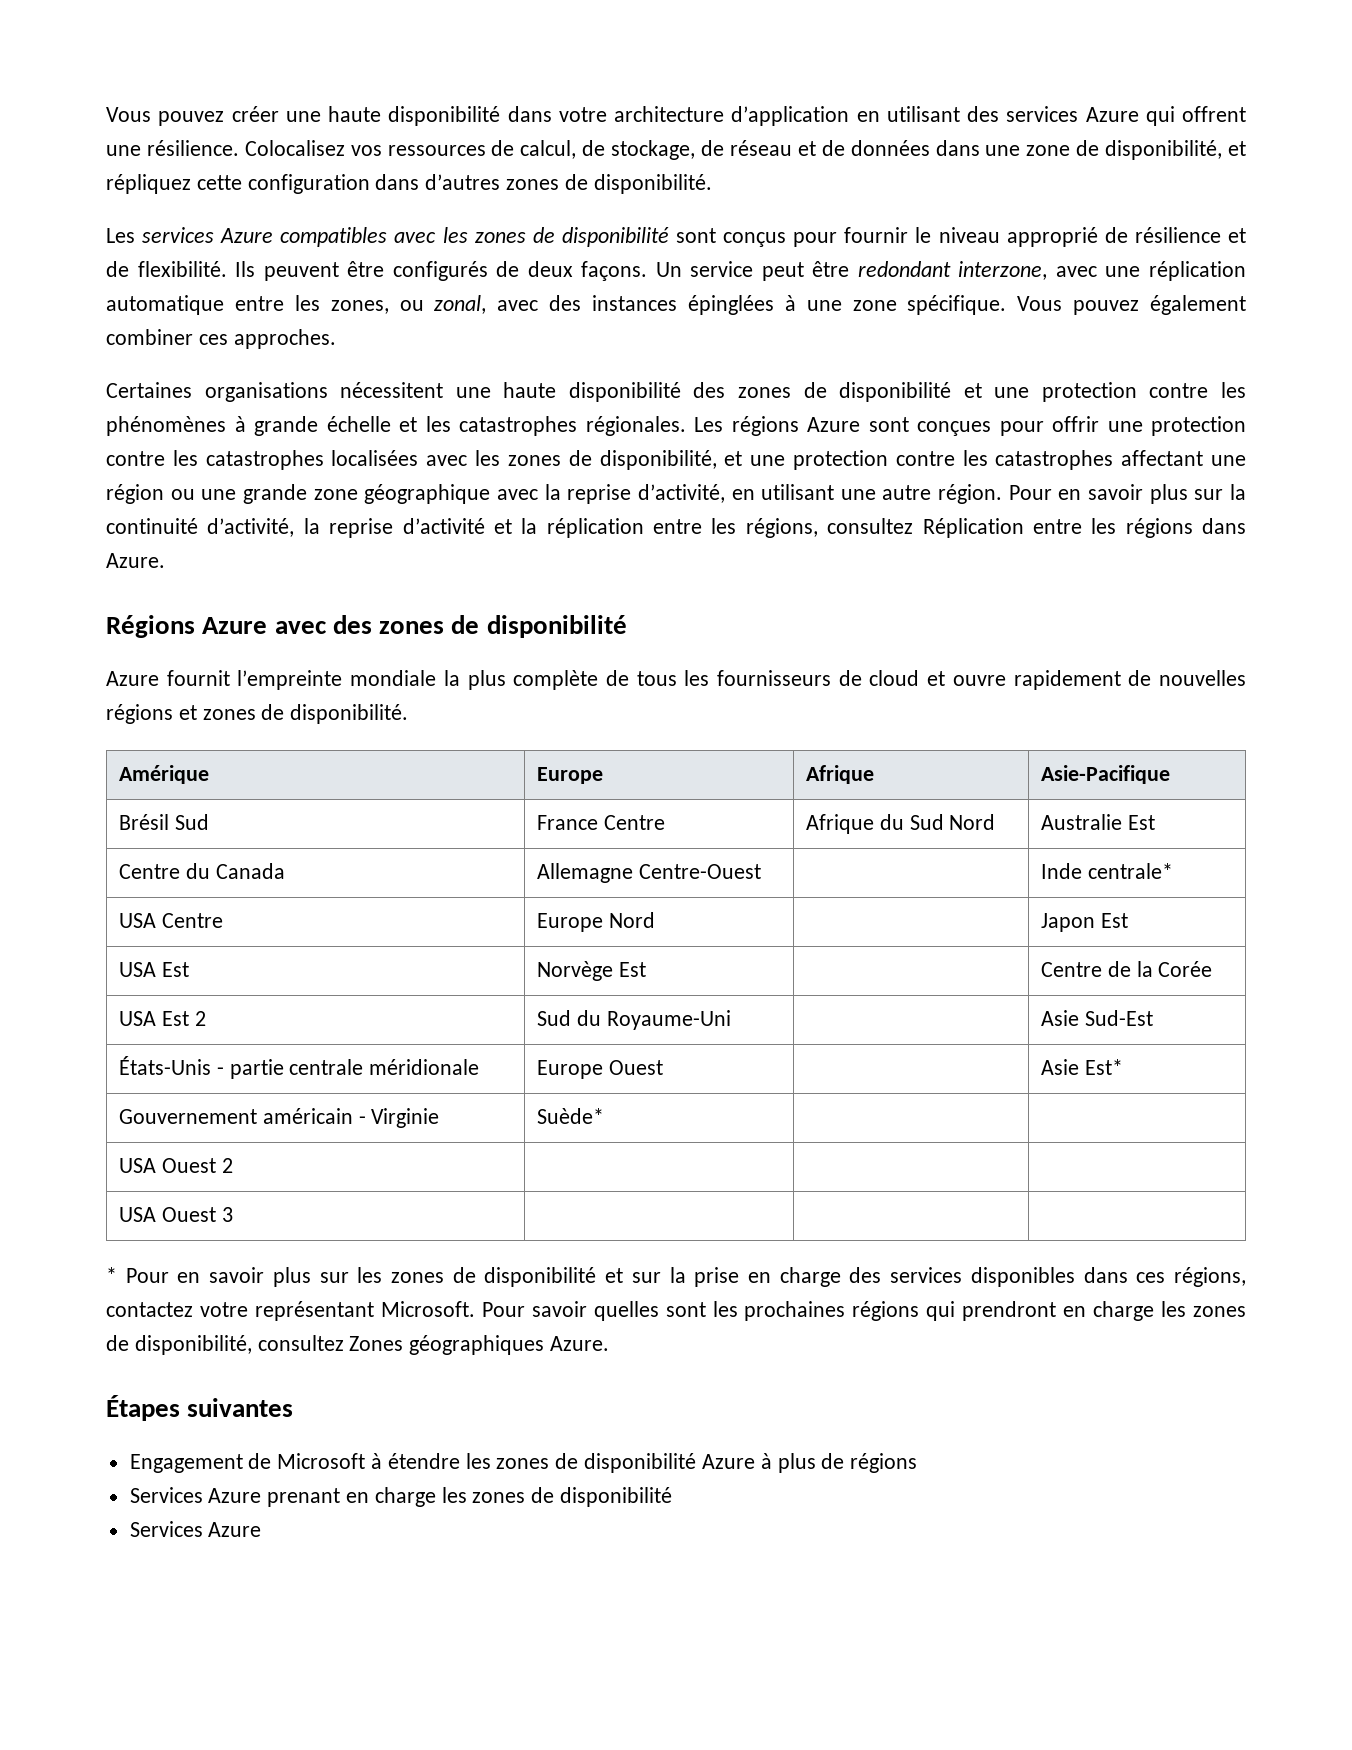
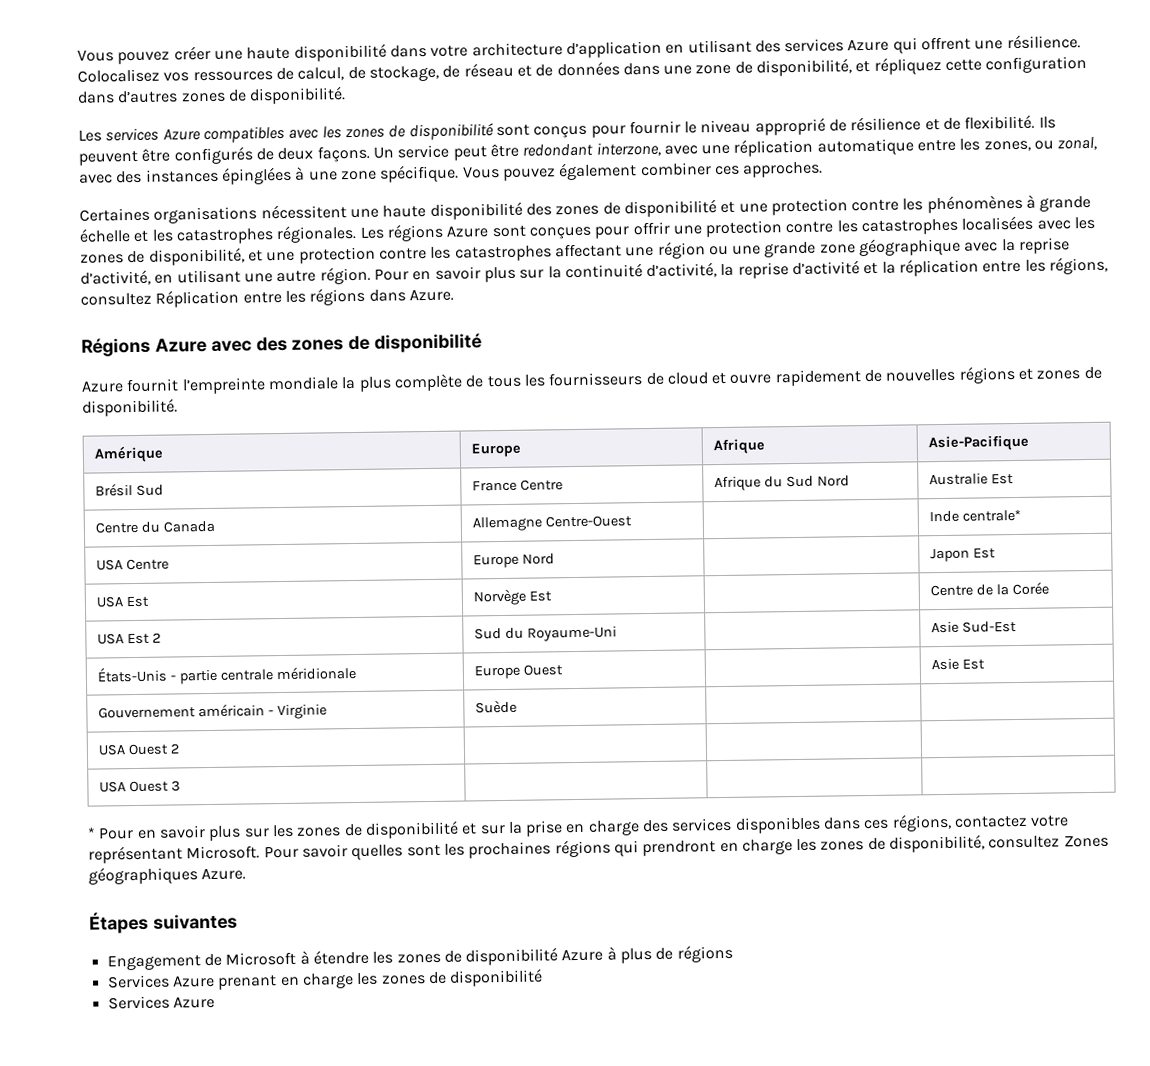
[1084,1059,1123,1075] Est* -> [962,658,986,670] Est
[536,1108,604,1124] Suède* -> [475,699,518,714] Suède

